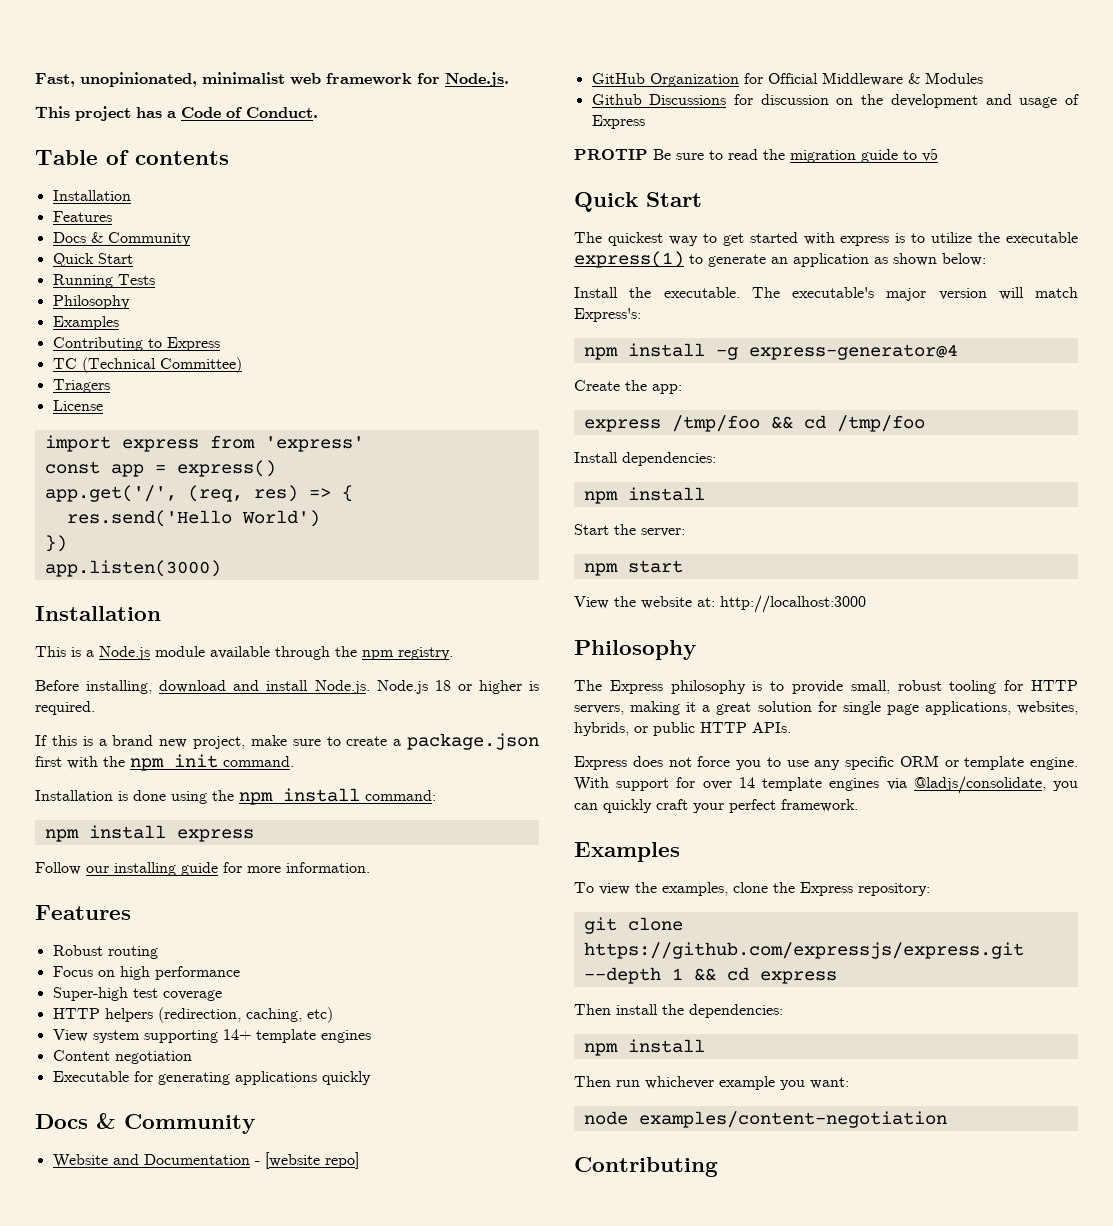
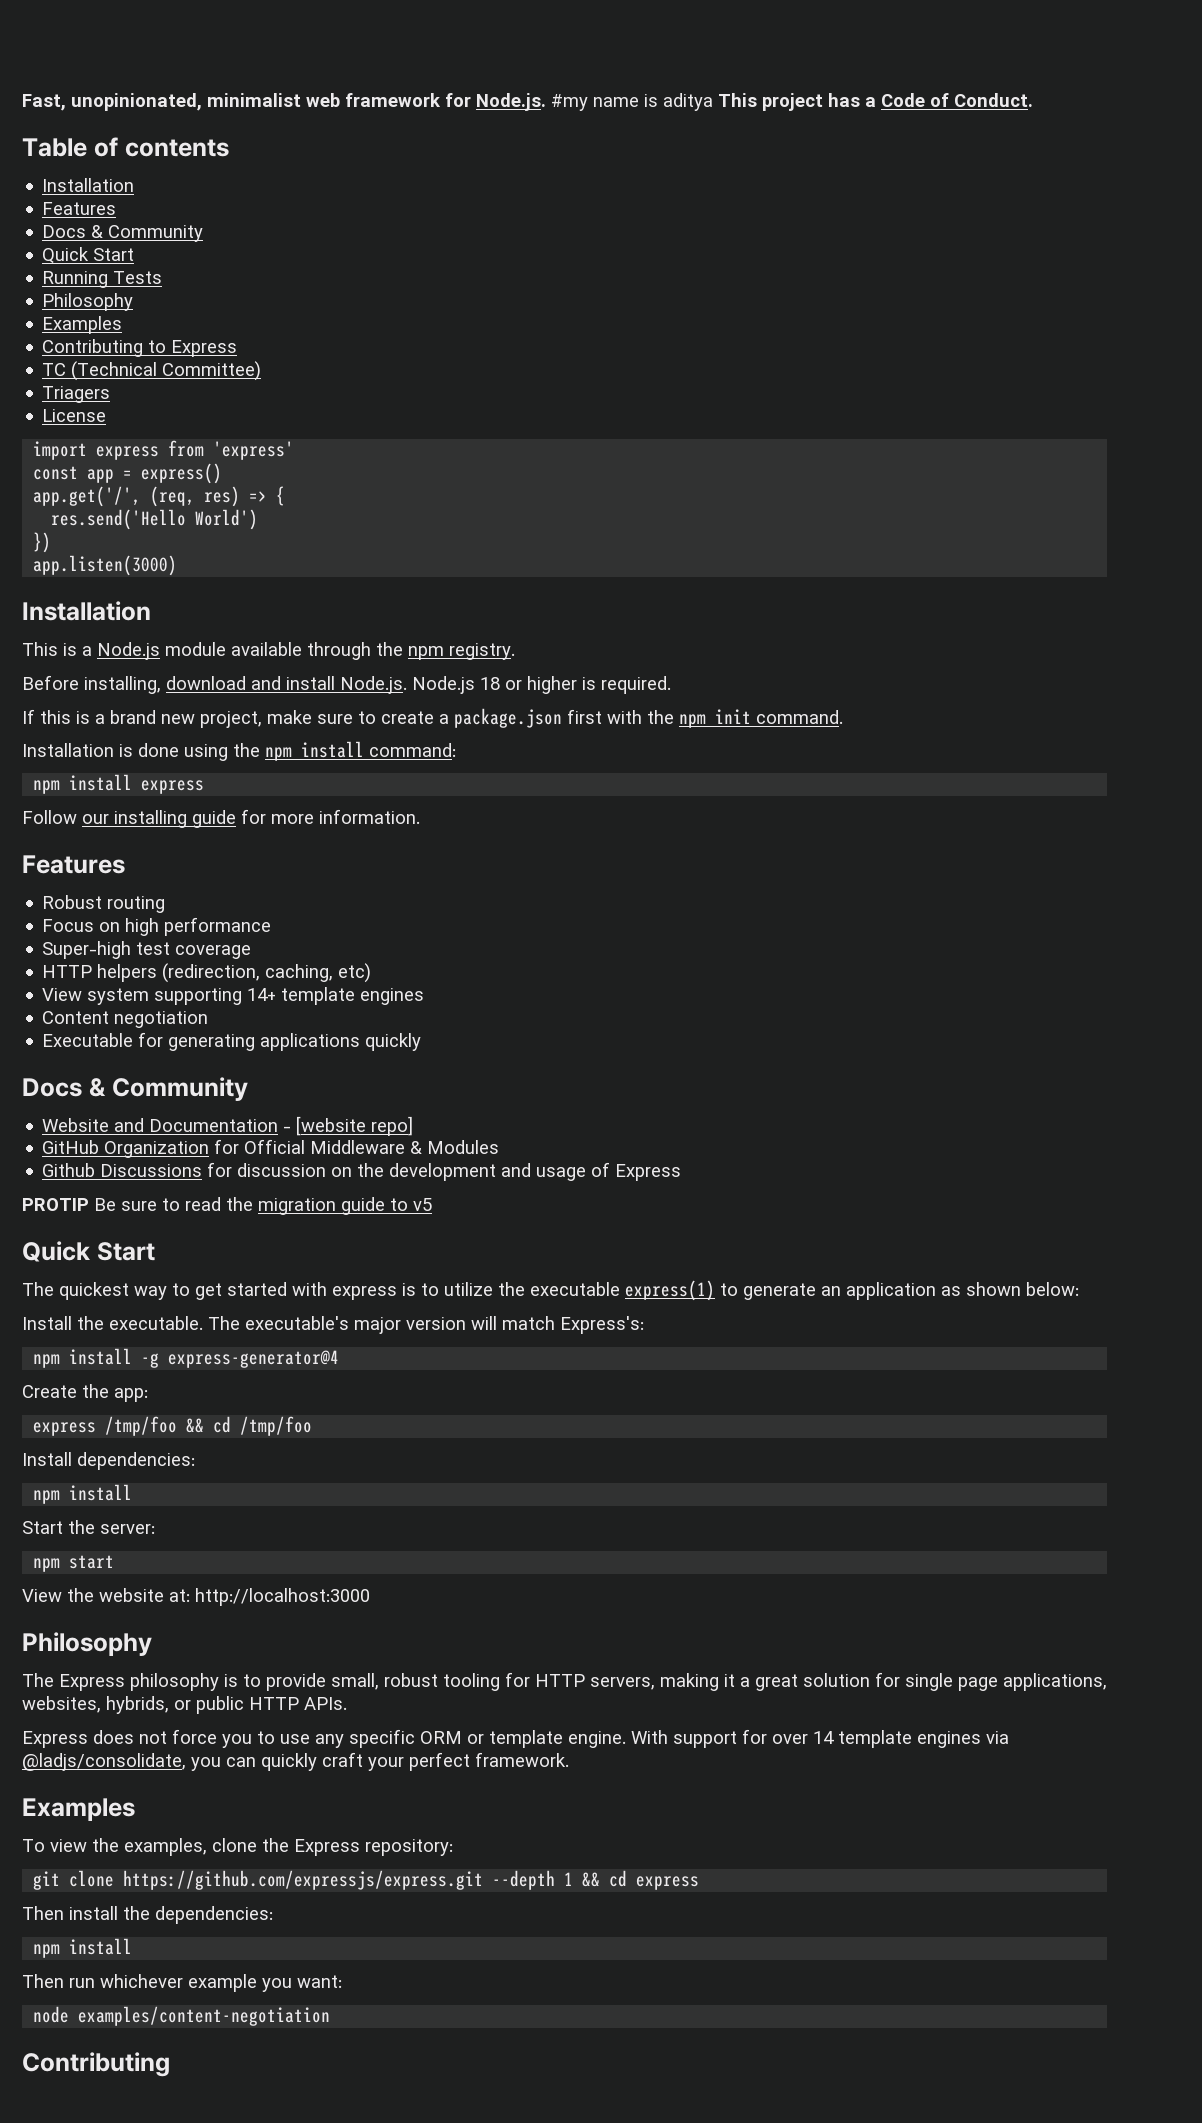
(509, 79) // -> [551,93,713,111] #my name is aditya

